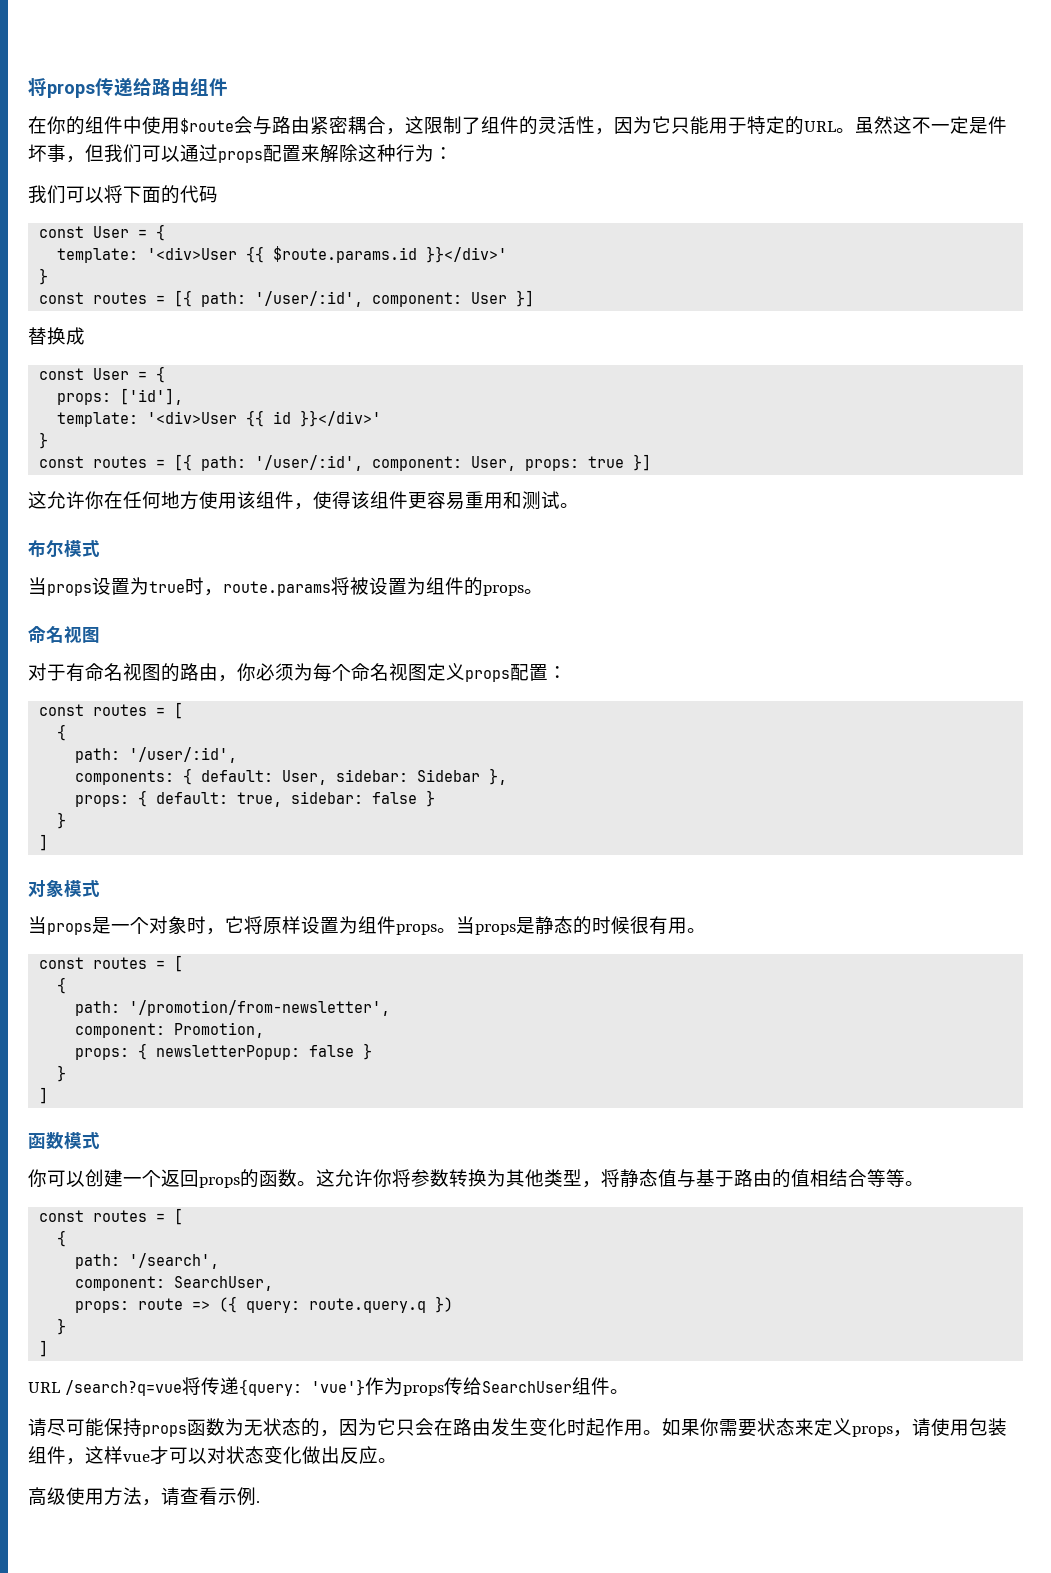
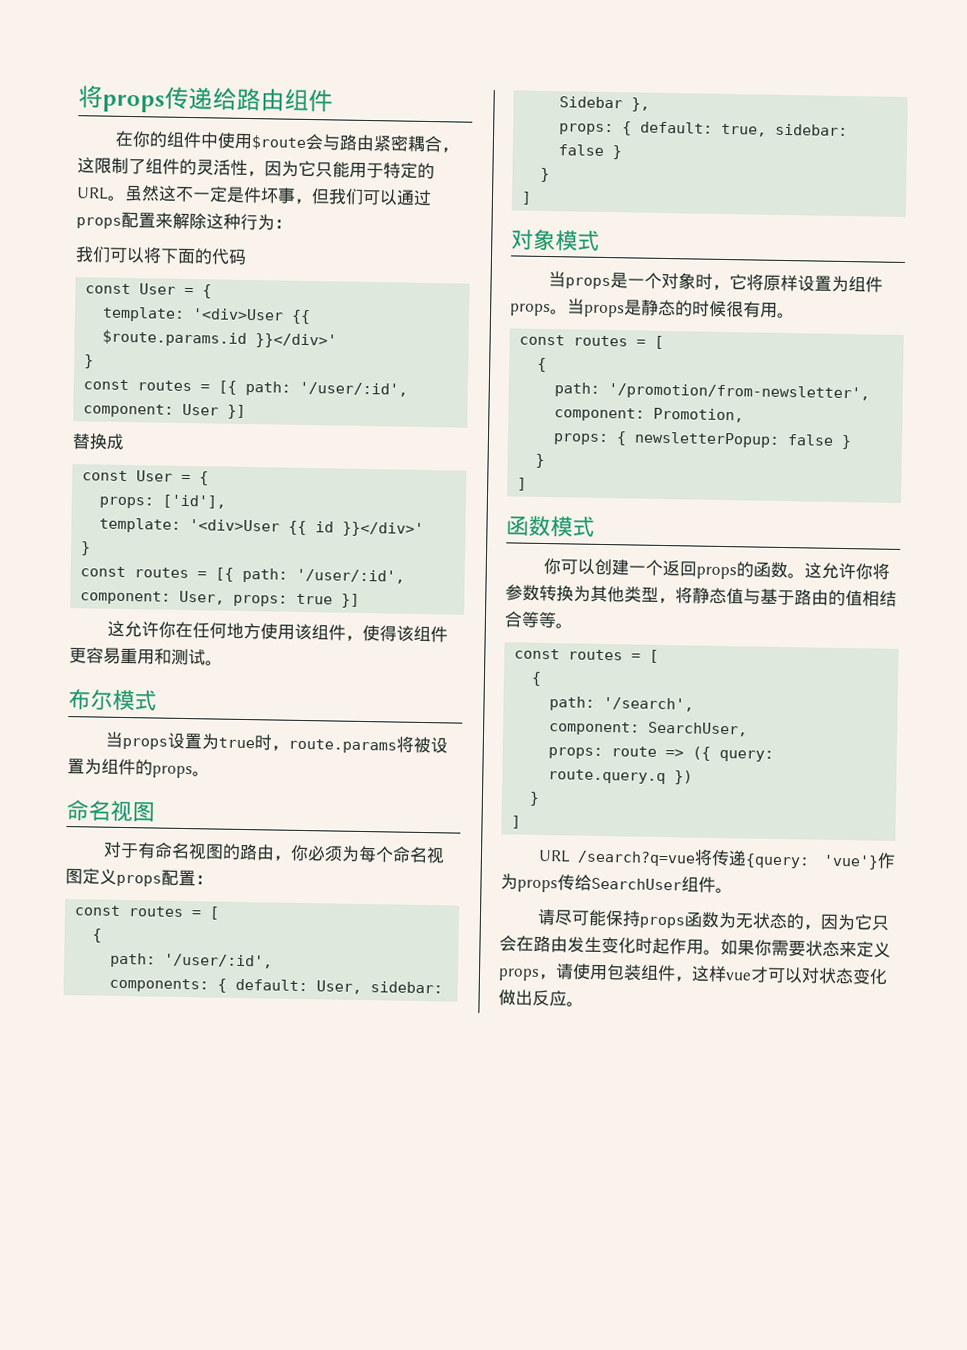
[28,1487,260,1506] // 高级使用方法，请查看示例. -> (584, 1004) none

